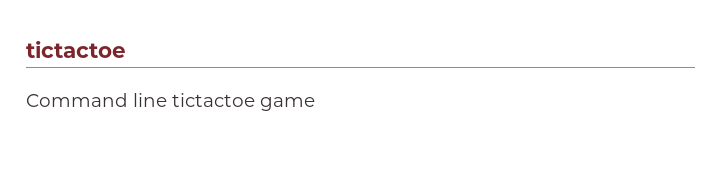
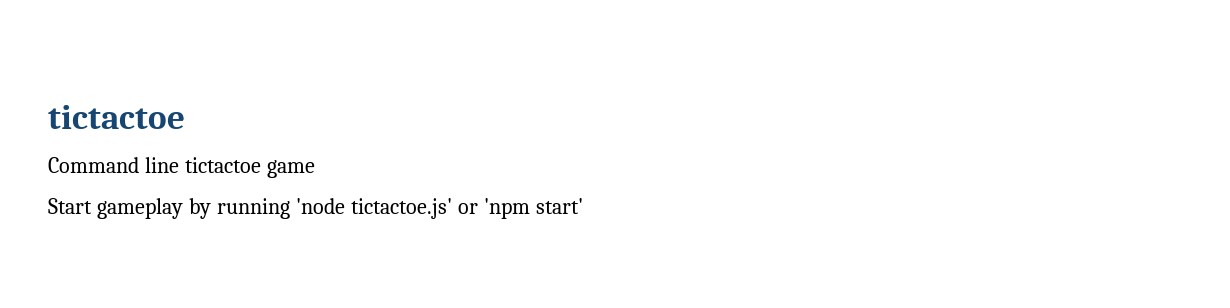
(315, 104) none -> [48,198,583,219] // Start gameplay by running 'node tictactoe.js' or 'npm start'

